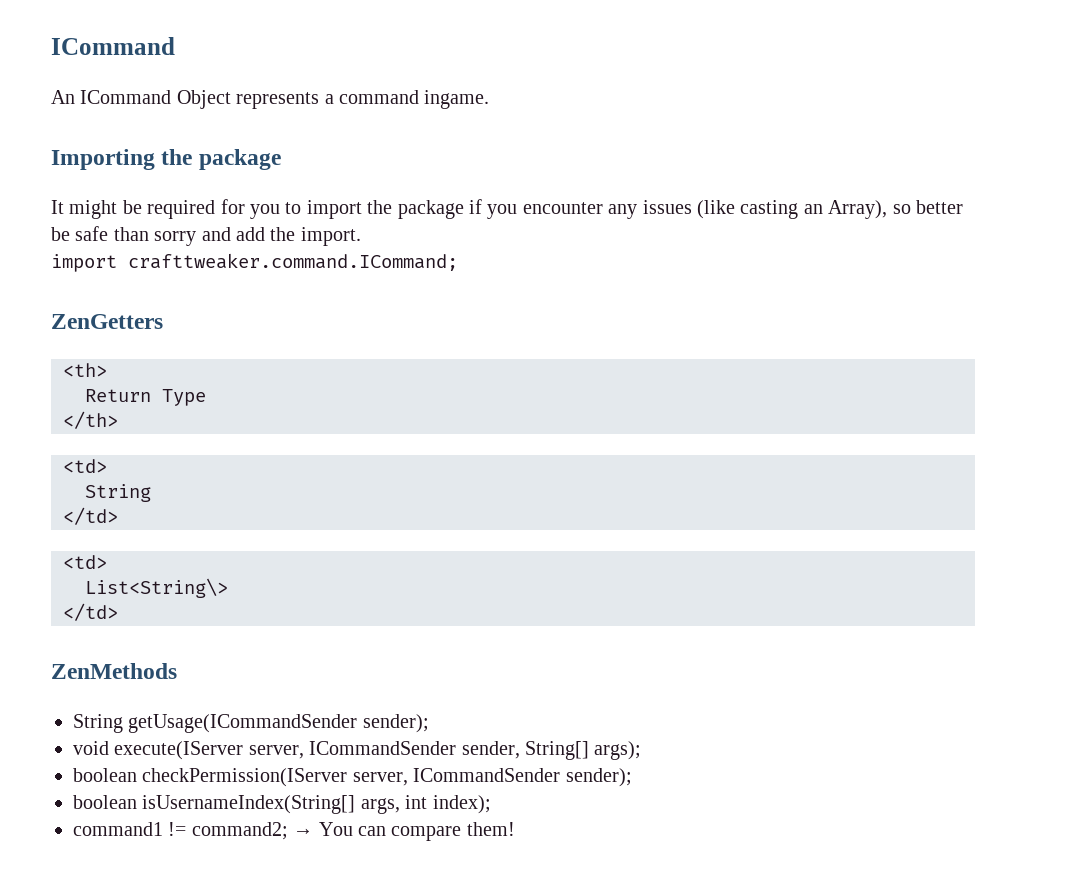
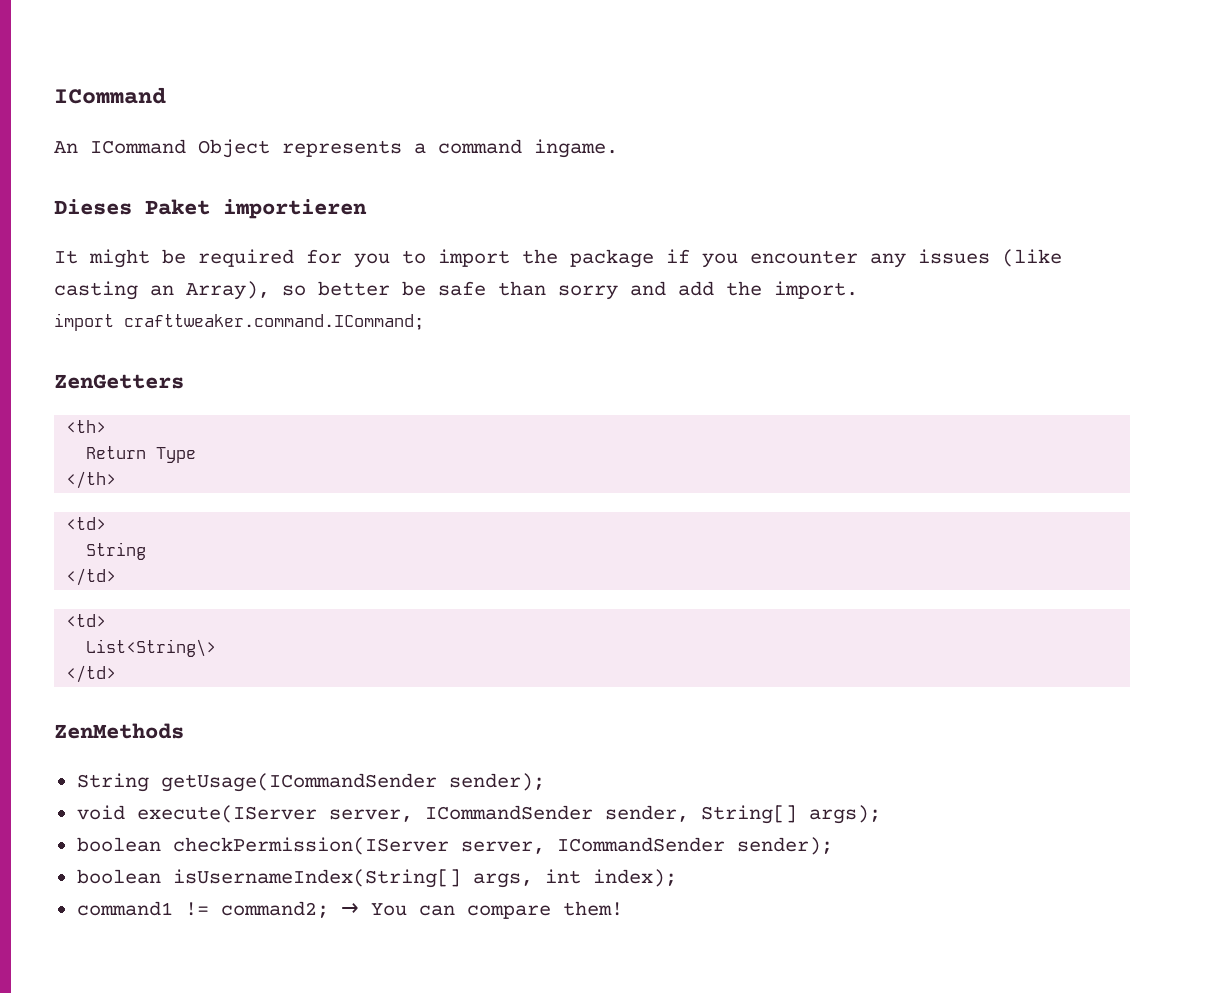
[51,149,281,170] Importing the package -> [54,199,367,219] Dieses Paket importieren

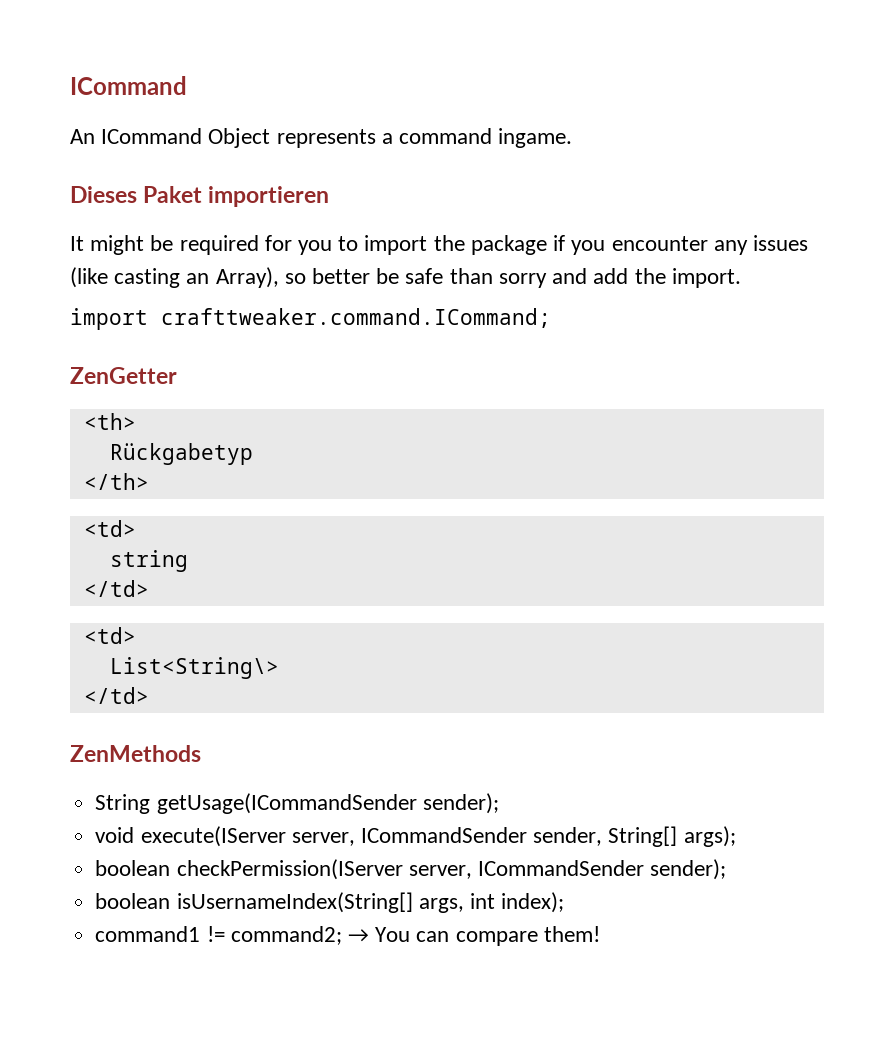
[54,374,184,389] ZenGetters -> [70,367,177,384] ZenGetter
[86,446,197,463] Return Type -> [109,443,253,465] Rückgabetyp
[86,542,147,560] String -> [109,550,188,572] string

